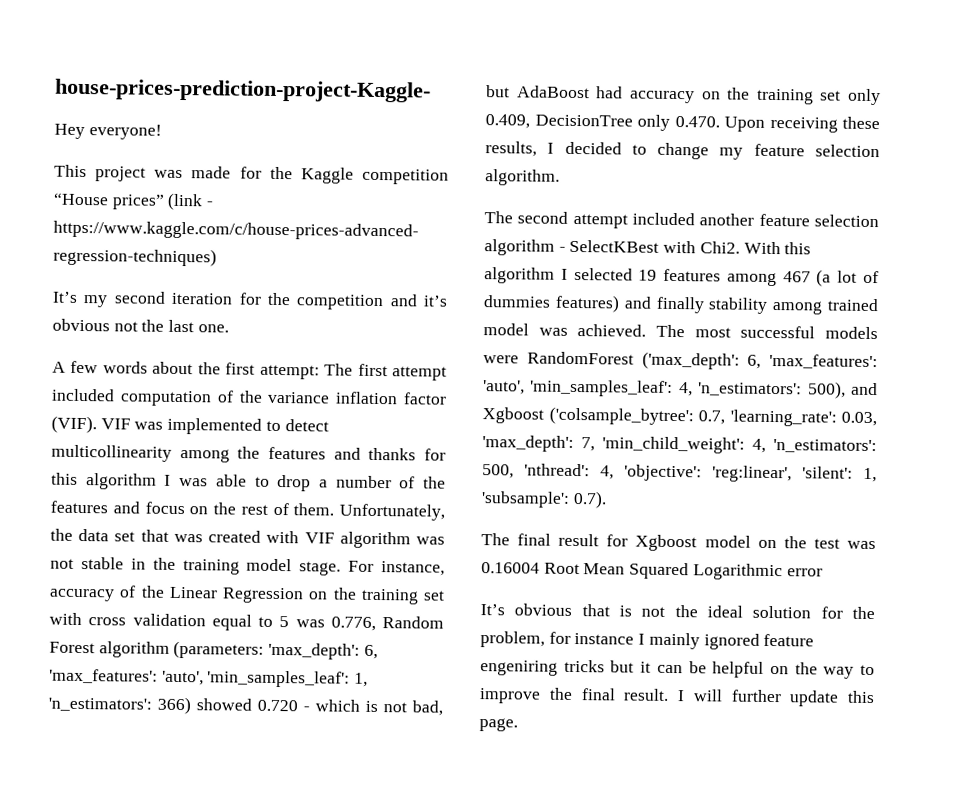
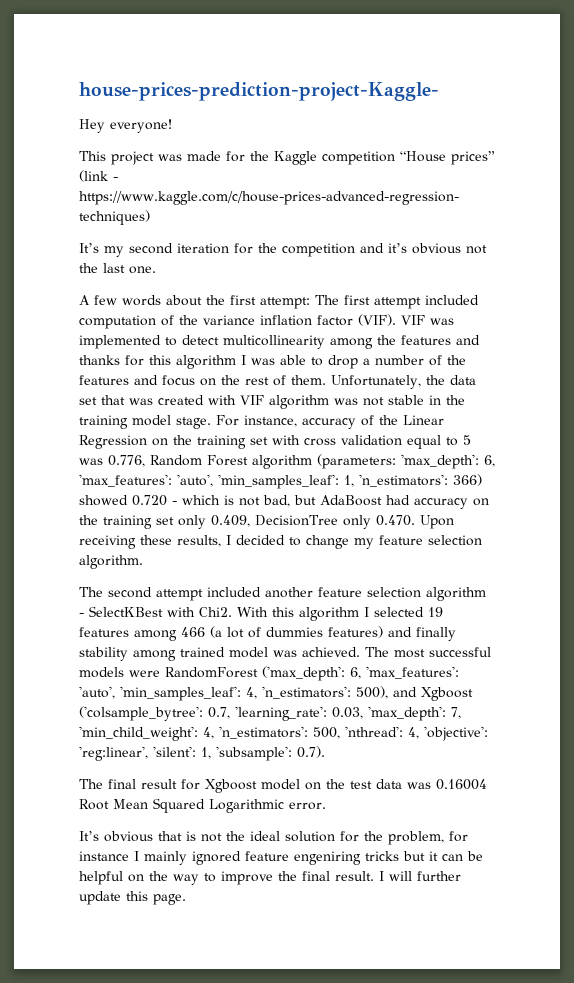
[782,271,811,283] 467 -> [181,627,205,637] 466
(840, 543) none -> [376,779,402,789] data
[786,568,823,577] error -> [289,802,326,810] error.

